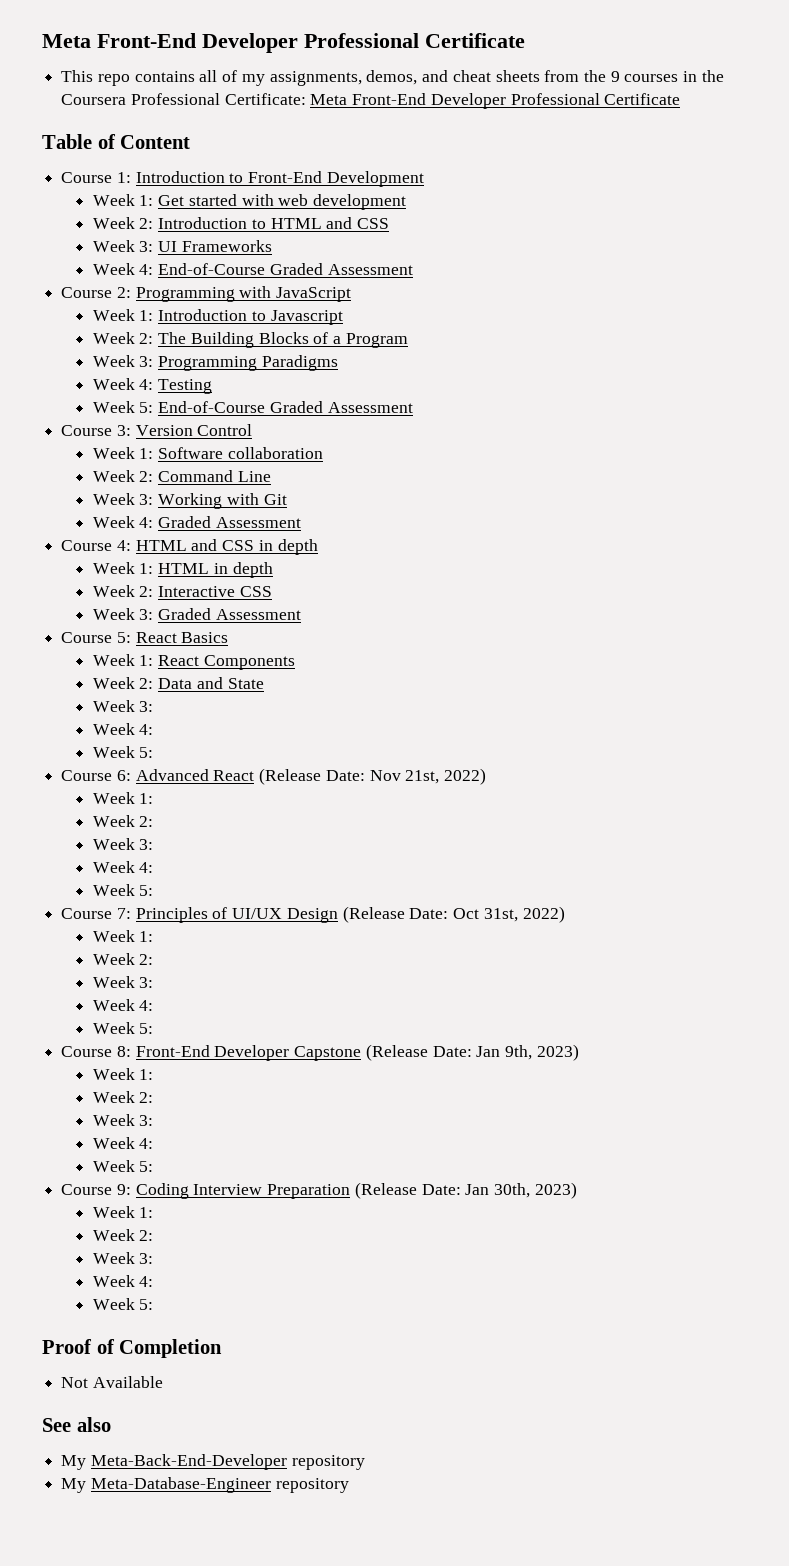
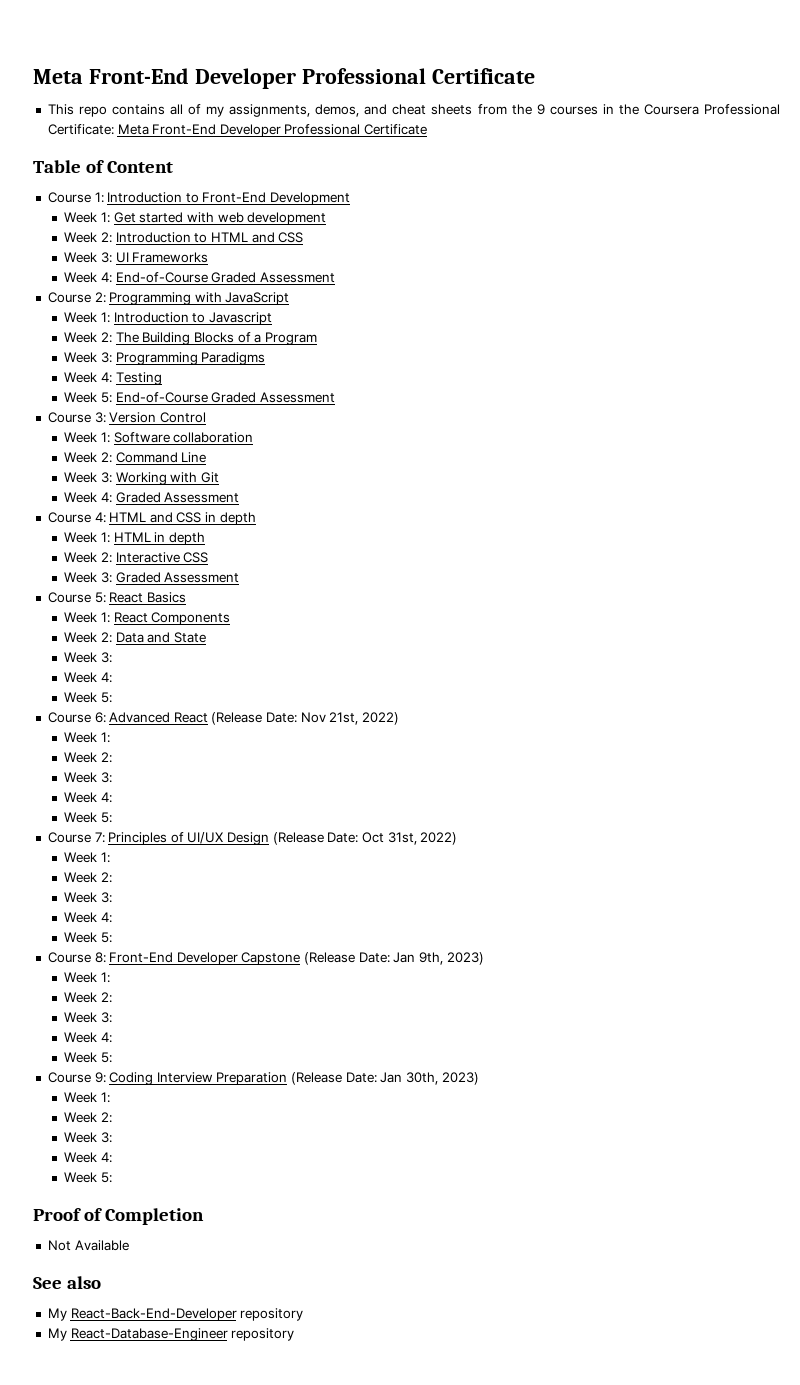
[90,1454,287,1470] Meta-Back-End-Developer -> [70,1308,237,1321] React-Back-End-Developer
[90,1477,271,1493] Meta-Database-Engineer -> [70,1328,228,1341] React-Database-Engineer

